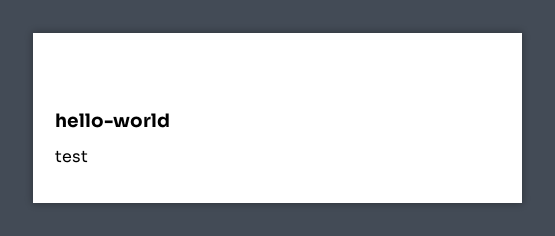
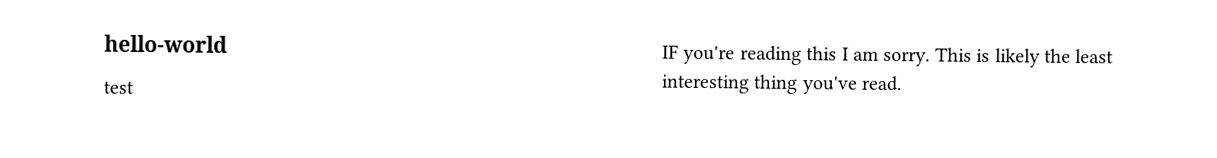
(88, 156) none -> [662,44,1115,68] [661,74,903,95] // IF you're reading this I am sorry. This is likely the least interesting thing you've read.

